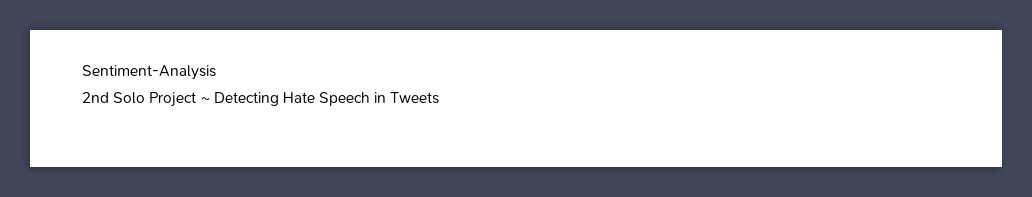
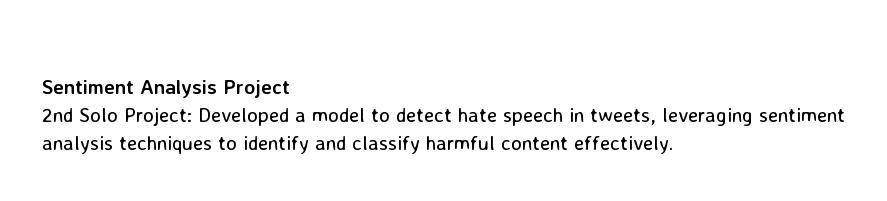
[82,65,216,80] Sentiment-Analysis -> [42,80,290,98] Sentiment Analysis Project
[149,92,440,107] Project ~ Detecting Hate Speech in Tweets -> [124,107,845,126] [42,136,673,154] Project: Developed a model to detect hate speech in tweets, leveraging sentiment analysis techniques to identify and classify harmful content effectively.

